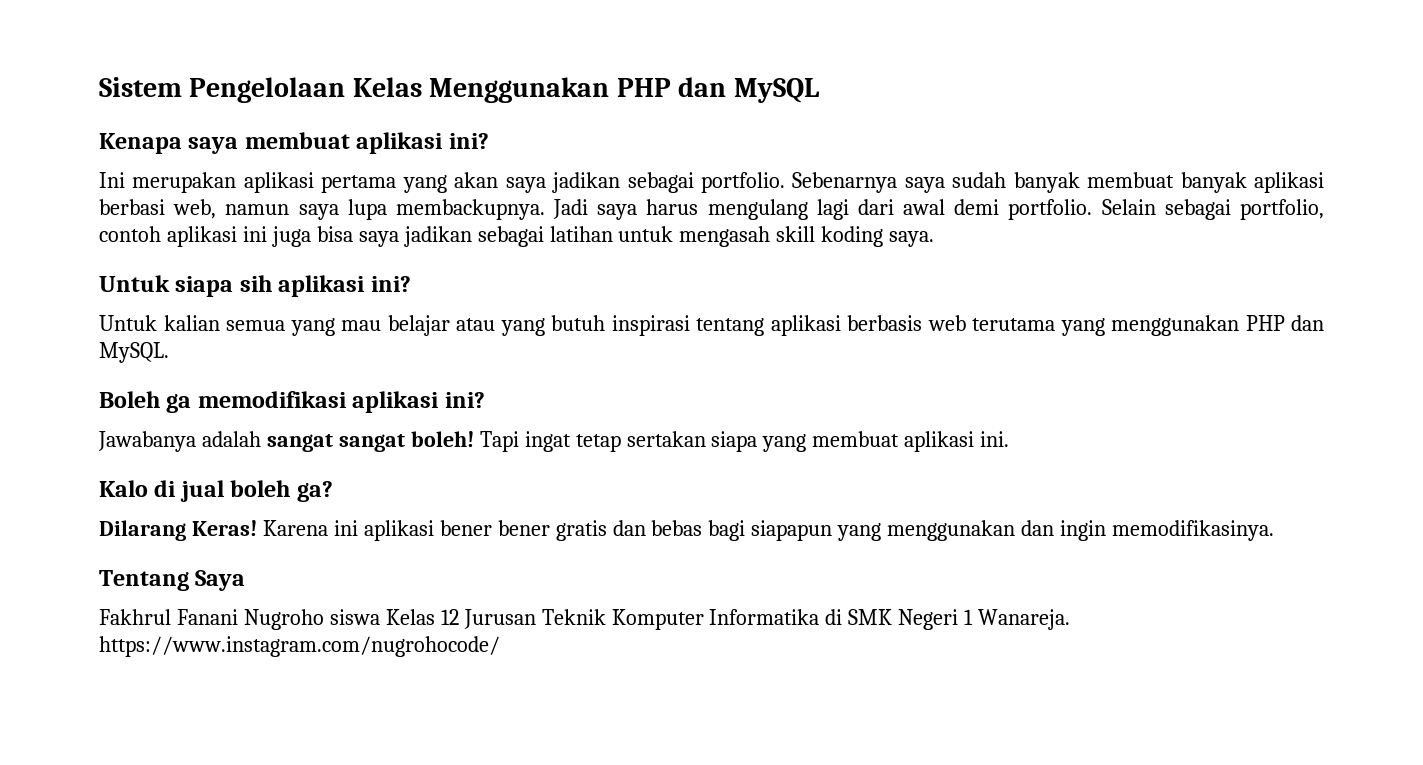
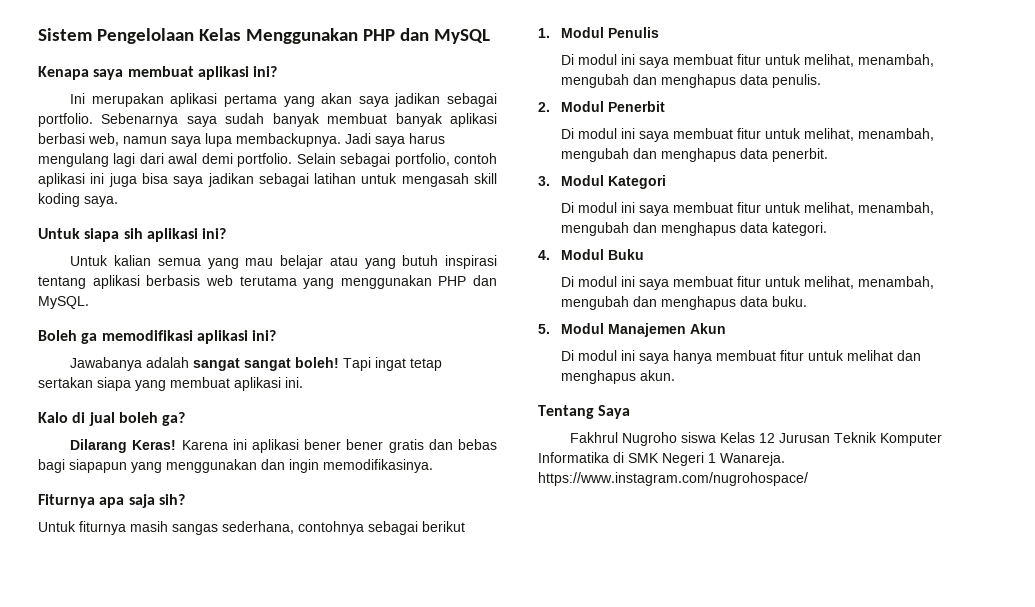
(1275, 530) none -> [38,494,185,508] [38,521,465,535] [538,27,659,38] [560,54,934,68] [560,74,821,88] [538,101,665,112] [560,128,934,142] [560,148,828,162] [538,175,666,189] [560,202,934,216] [560,222,827,236] [538,249,644,260] [560,276,934,290] [560,296,807,310] [538,323,726,337] [560,350,921,364] [560,370,675,384] // Fiturnya apa saja sih? // Untuk fiturnya masih sangas sederhana, contohnya sebagai berikut // 1. Modul Penulis // Di modul ini saya membuat fitur untuk melihat, menambah, mengubah dan menghapus data penulis. // 2. Modul Penerbit // Di modul ini saya membuat fitur untuk melihat, menambah, mengubah dan menghapus data penerbit. // 3. Modul Kategori // Di modul ini saya membuat fitur untuk melihat, menambah, mengubah dan menghapus data kategori. // 4. Modul Buku // Di modul ini saya membuat fitur untuk melihat, menambah, mengubah dan menghapus data buku. // 5. Modul Manajemen Akun // Di modul ini saya hanya membuat fitur untuk melihat dan menghapus akun.
[176,609,238,625] Fanani -> (619, 437) none
[99,636,500,657] https://www.instagram.com/nugrohocode/ -> [538,472,808,486] https://www.instagram.com/nugrohospace/

